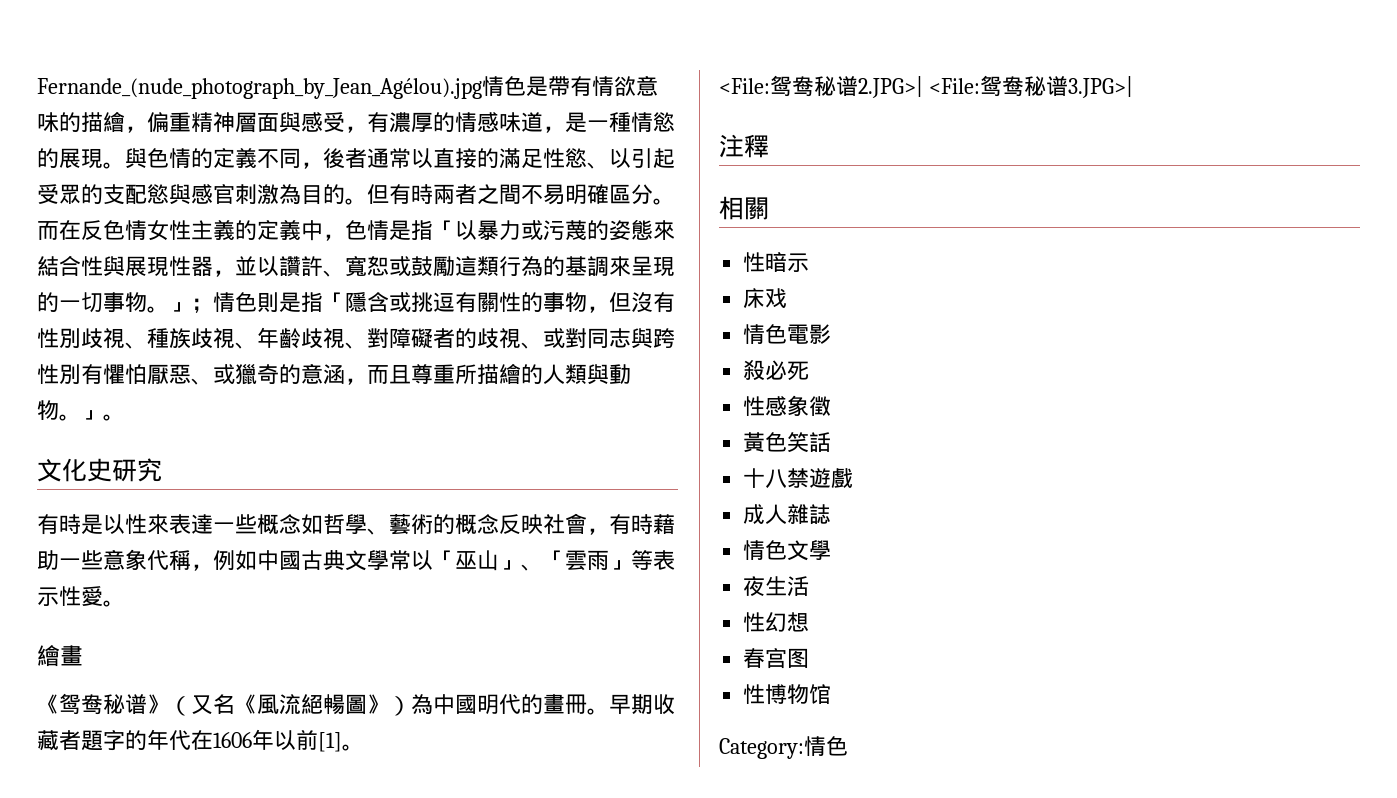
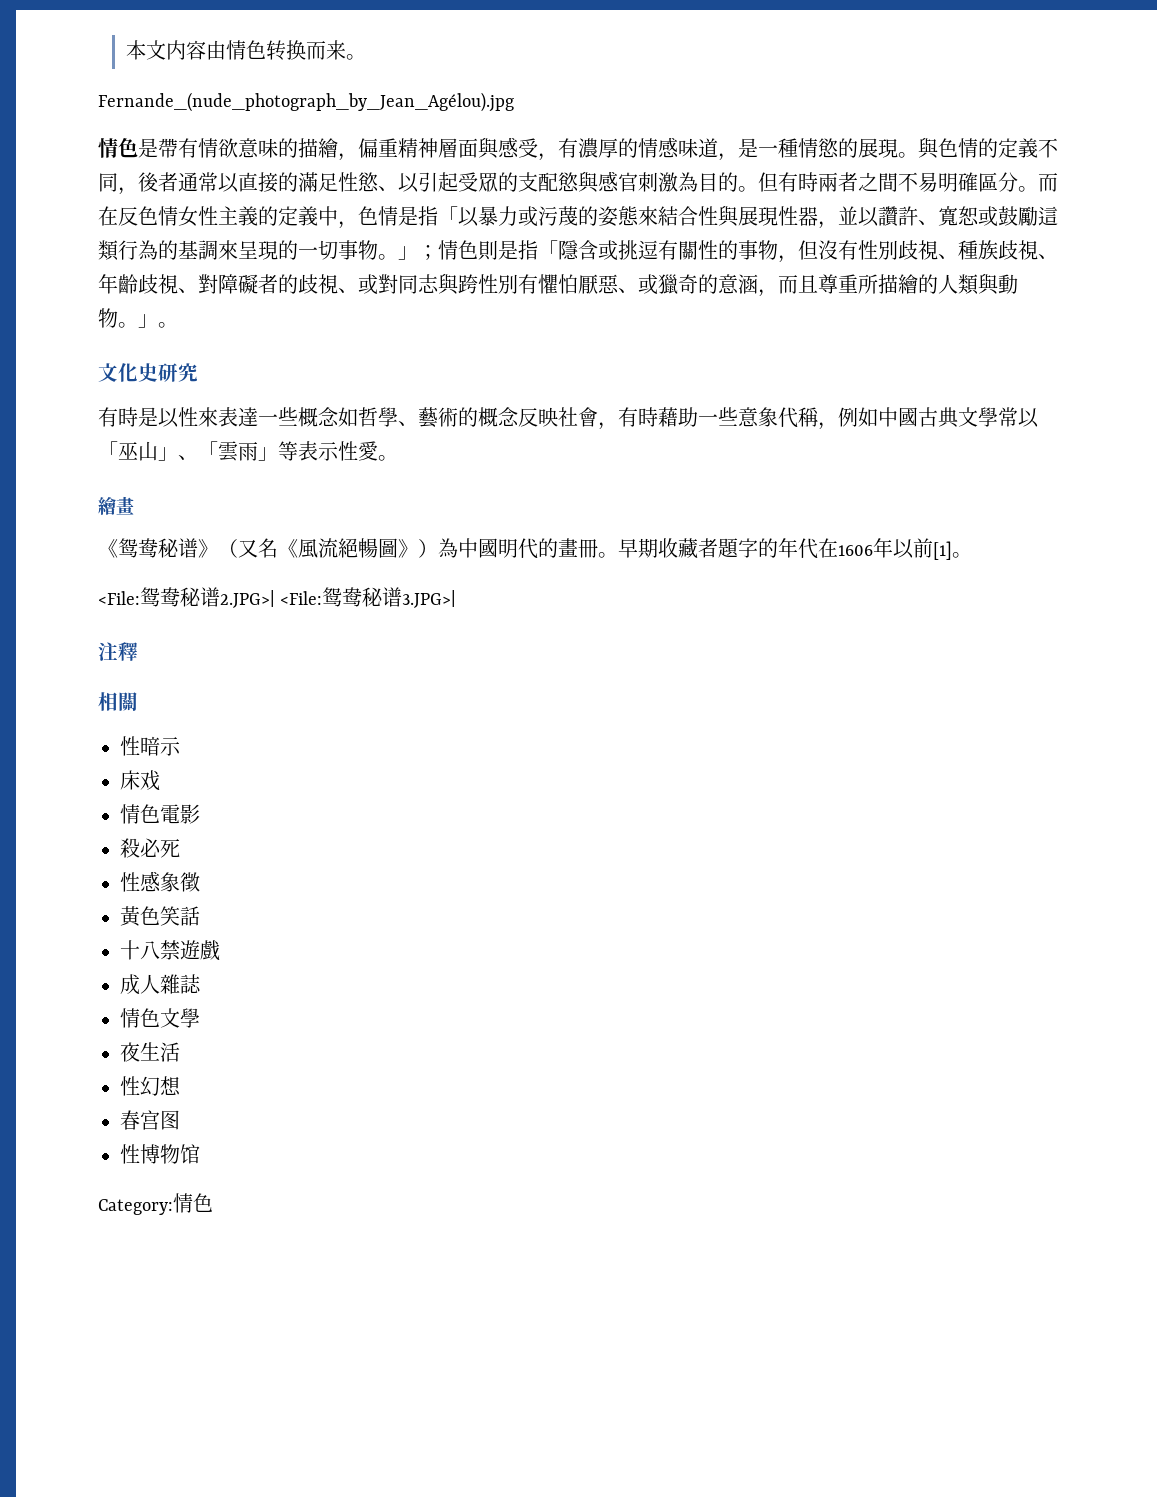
(37, 88) none -> [125,40,366,61] 本文内容由情色转换而来。 //
(482, 88) none -> (514, 102) //

